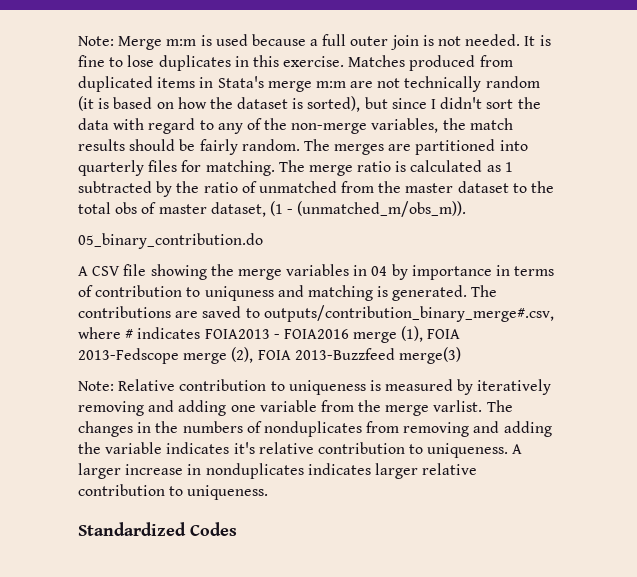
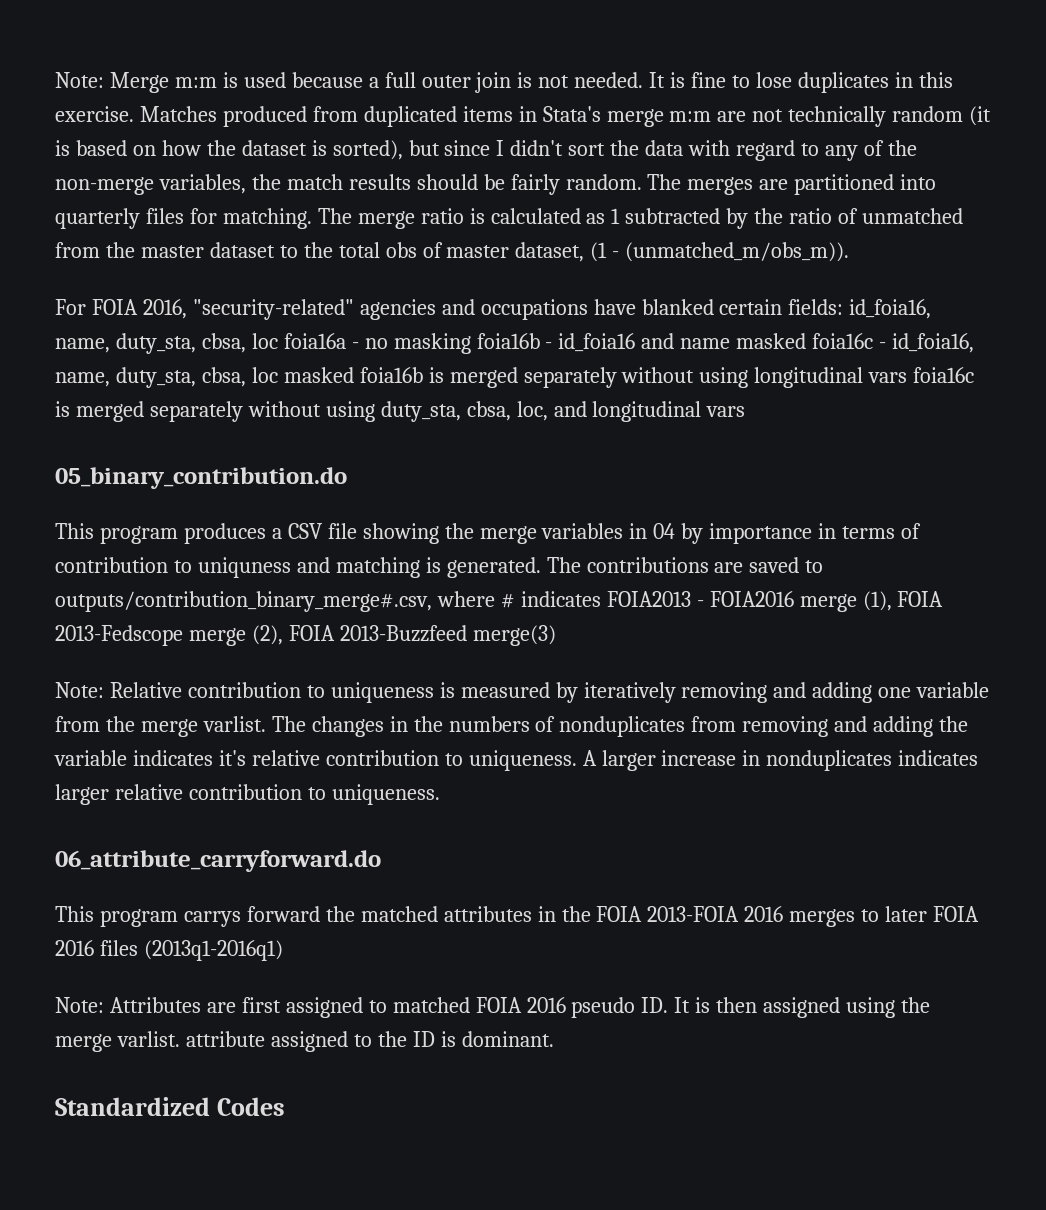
[78,233,263,249] [78,266,88,276] 05_binary_contribution.do // A -> [55,299,932,320] [55,333,975,354] [55,367,975,388] [55,401,746,422] [55,467,347,489] [55,523,282,544] For FOIA 2016, "security-related" agencies and occupations have blanked certain fields: id_foia16, name, duty_sta, cbsa, loc foia16a - no masking foia16b - id_foia16 and name masked foia16c - id_foia16, name, duty_sta, cbsa, loc masked foia16b is merged separately without using longitudinal vars foia16c is merged separately without using duty_sta, cbsa, loc, and longitudinal vars // 05_binary_contribution.do // This program produces a
(269, 492) none -> [55,850,381,872] [55,906,980,927] [55,940,283,961] [55,997,931,1018] [55,1031,554,1052] // 06_attribute_carryforward.do // This program carrys forward the matched attributes in the FOIA 2013-FOIA 2016 merges to later FOIA 2016 files (2013q1-2016q1) // Note: Attributes are first assigned to matched FOIA 2016 pseudo ID. It is then assigned using the merge varlist. attribute assigned to the ID is dominant.

